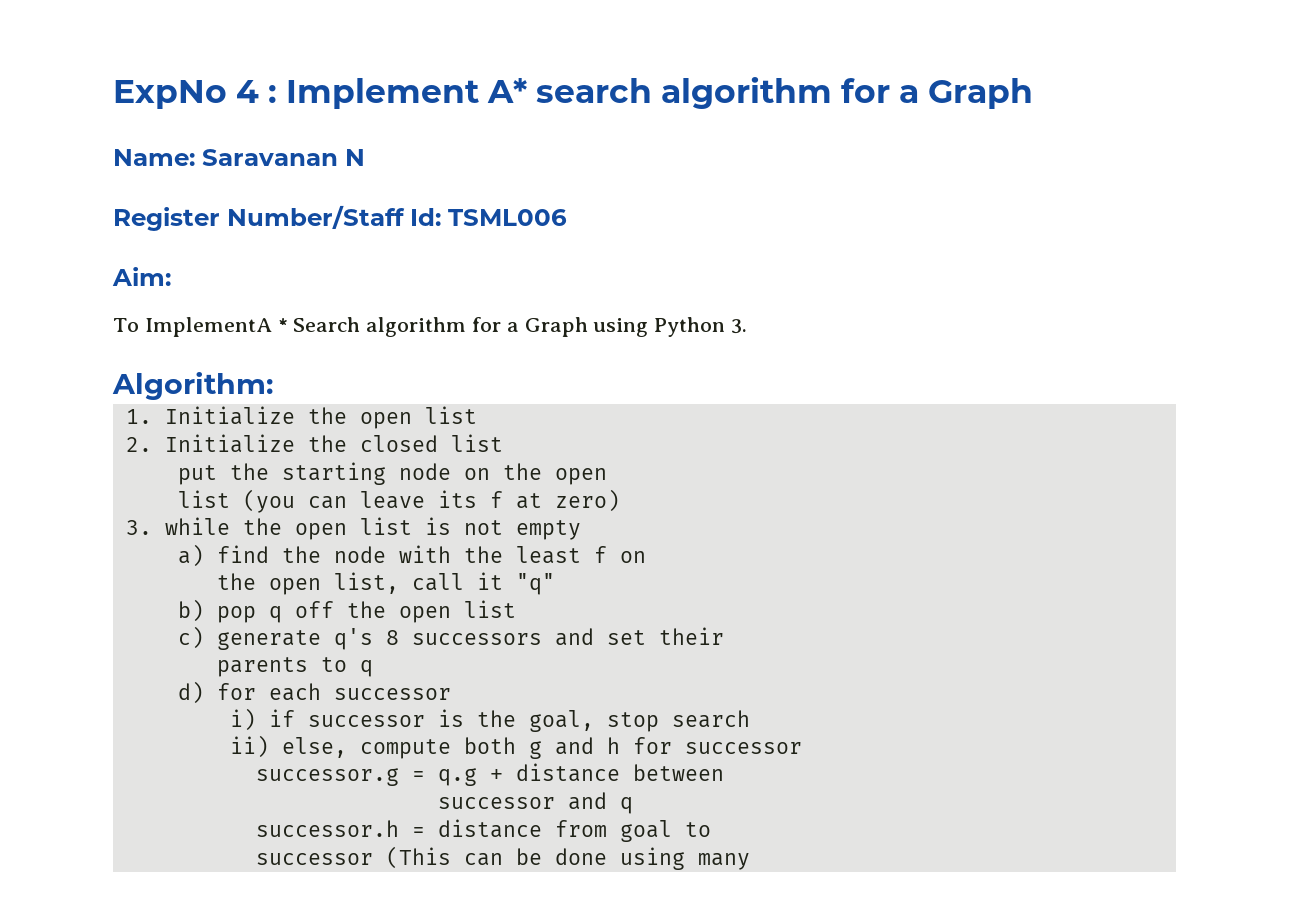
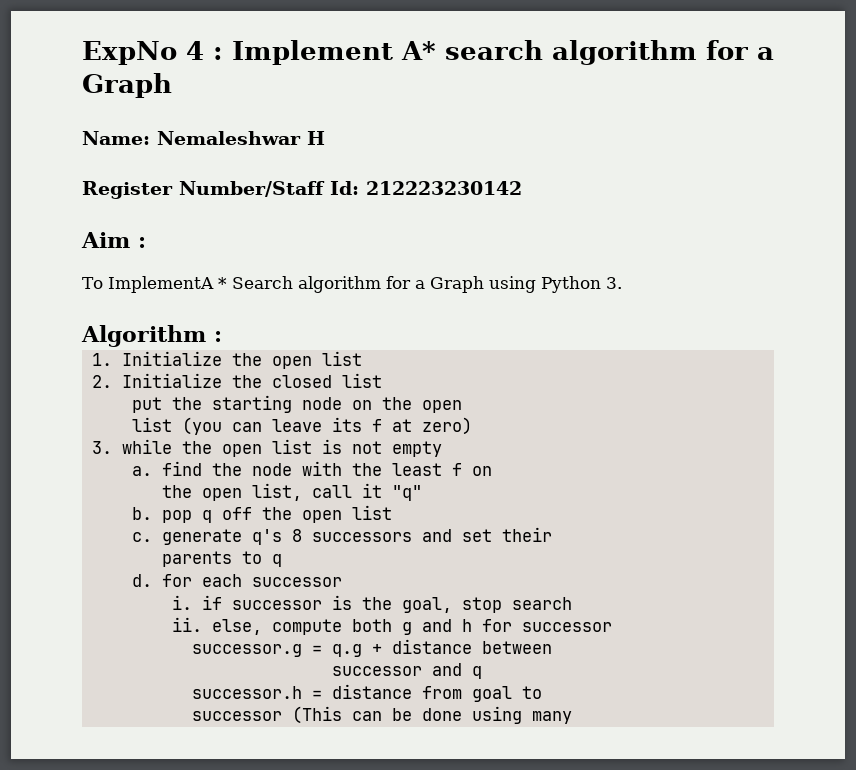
[202,149,365,166] Saravanan N -> [157,131,325,145] Nemaleshwar H
[448,209,567,226] [112,267,171,286] TSML006 // Aim: -> [366,181,522,195] [81,232,146,248] 212223230142 // Aim :
[112,372,273,400] Algorithm: -> [81,325,222,347] Algorithm :
[177,544,204,567] a) -> [131,466,152,476] a.
[177,599,204,622] b) -> [131,507,152,520] b.
[177,626,204,649] c) -> [131,532,152,542] c.
[177,681,204,704] d) -> [131,574,152,587] d.
[229,708,256,731] i) -> [171,595,192,610] i.
[229,735,269,758] ii) -> [171,617,202,632] ii.

